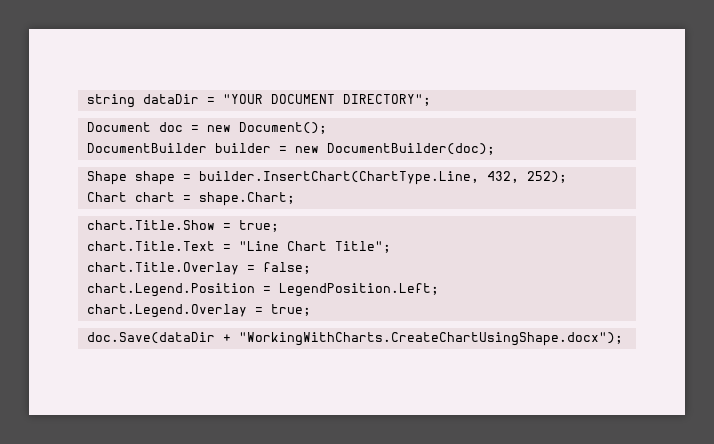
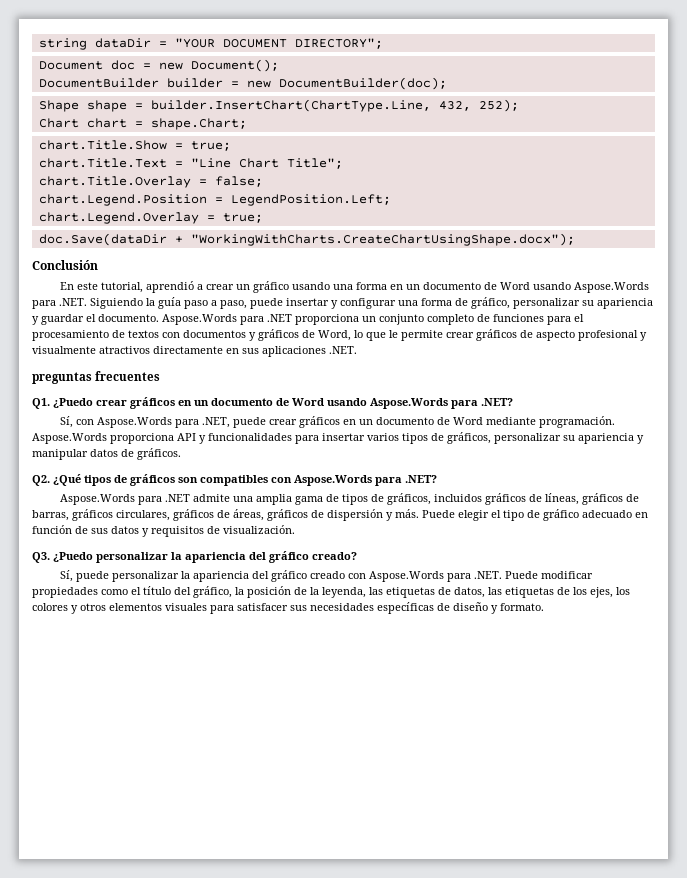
(623, 339) none -> [32,260,98,270] [59,281,649,293] [32,297,653,309] [32,314,584,325] [32,329,647,341] [32,346,357,357] [32,371,161,384] [32,397,513,409] [59,416,615,428] [32,432,644,444] [32,448,181,460] [32,474,437,486] [59,493,639,505] [32,509,648,521] [32,525,295,537] [32,551,357,563] [59,570,593,582] [32,586,630,598] [32,602,544,614] // Conclusión // En este tutorial, aprendió a crear un gráfico usando una forma en un documento de Word usando Aspose.Words para .NET. Siguiendo la guía paso a paso, puede insertar y configurar una forma de gráfico, personalizar su apariencia y guardar el documento. Aspose.Words para .NET proporciona un conjunto completo de funciones para el procesamiento de textos con documentos y gráficos de Word, lo que le permite crear gráficos de aspecto profesional y visualmente atractivos directamente en sus aplicaciones .NET. // preguntas frecuentes // Q1. ¿Puedo crear gráficos en un documento de Word usando Aspose.Words para .NET? // Sí, con Aspose.Words para .NET, puede crear gráficos en un documento de Word mediante programación. Aspose.Words proporciona API y funcionalidades para insertar varios tipos de gráficos, personalizar su apariencia y manipular datos de gráficos. // Q2. ¿Qué tipos de gráficos son compatibles con Aspose.Words para .NET? // Aspose.Words para .NET admite una amplia gama de tipos de gráficos, incluidos gráficos de líneas, gráficos de barras, gráficos circulares, gráficos de áreas, gráficos de dispersión y más. Puede elegir el tipo de gráfico adecuado en función de sus datos y requisitos de visualización. // Q3. ¿Puedo personalizar la apariencia del gráfico creado? // Sí, puede personalizar la apariencia del gráfico creado con Aspose.Words para .NET. Puede modificar propiedades como el título del gráfico, la posición de la leyenda, las etiquetas de datos, las etiquetas de los ejes, los colores y otros elementos visuales para satisfacer sus necesidades específicas de diseño y formato.

